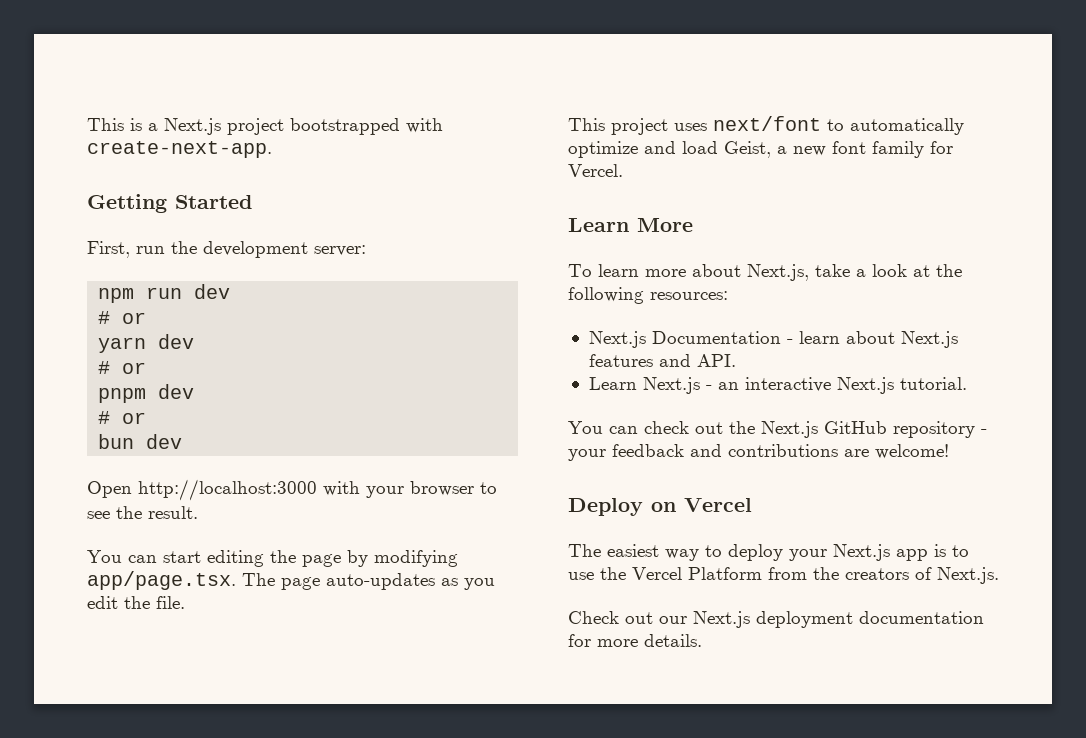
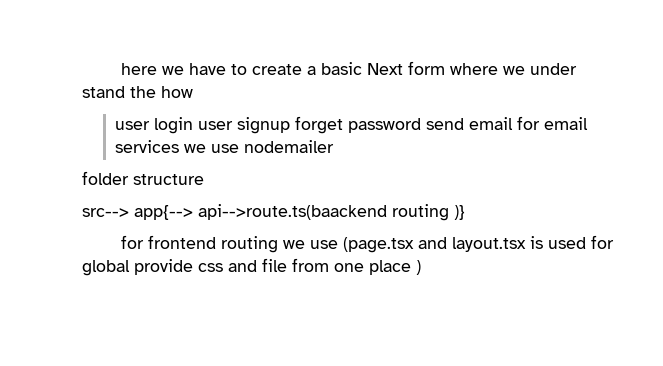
[87,118,443,135] [87,141,272,158] [87,194,252,213] [87,241,366,258] [98,284,231,303] [98,311,147,324] [98,334,195,353] [98,361,147,374] [98,384,195,403] [98,411,147,424] [98,434,183,449] [87,479,497,501] [87,506,198,519] [87,550,458,567] [87,571,495,590] [87,596,185,609] [568,116,964,135] [568,141,953,158] [568,164,623,177] [568,218,693,232] [568,264,962,281] [568,287,728,304] [588,331,958,348] [588,354,736,367] [588,377,967,394] [568,421,987,438] [568,444,949,461] [568,498,752,516] [568,544,969,561] [568,567,999,584] [568,611,984,628] [568,634,702,647] This is a Next.js project bootstrapped with create-next-app. // Getting Started // First, run the development server: // npm run dev // # or // yarn dev // # or // pnpm dev // # or // bun dev // Open http://localhost:3000 with your browser to see the result. // You can start editing the page by modifying app/page.tsx. The page auto-updates as you edit the file. // This project uses next/font to automatically optimize and load Geist, a new font family for Vercel. // Learn More // To learn more about Next.js, take a look at the following resources: // Next.js Documentation - learn about Next.js features and API. // Learn Next.js - an interactive Next.js tutorial. // You can check out the Next.js GitHub repository - your feedback and contributions are welcome! // Deploy on Vercel // The easiest way to deploy your Next.js app is to use the Vercel Platform from the creators of Next.js. // Check out our Next.js deployment documentation for more details. -> [121,61,578,75] [82,86,193,98] [115,116,589,134] [115,140,335,153] [82,171,204,185] [82,204,465,221] [121,235,615,253] [82,258,421,276] here we have to create a basic Next form where we under stand the how // user login user signup forget password send email for email services we use nodemailer // folder structure // src--> app{--> api-->route.ts(baackend routing )} // for frontend routing we use (page.tsx and layout.tsx is used for global provide css and file from one place )

